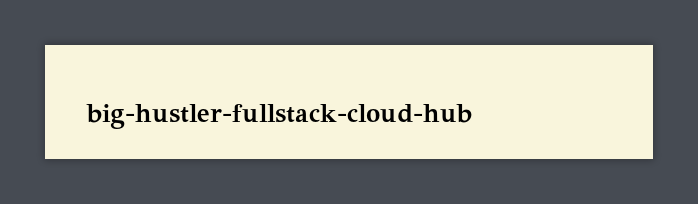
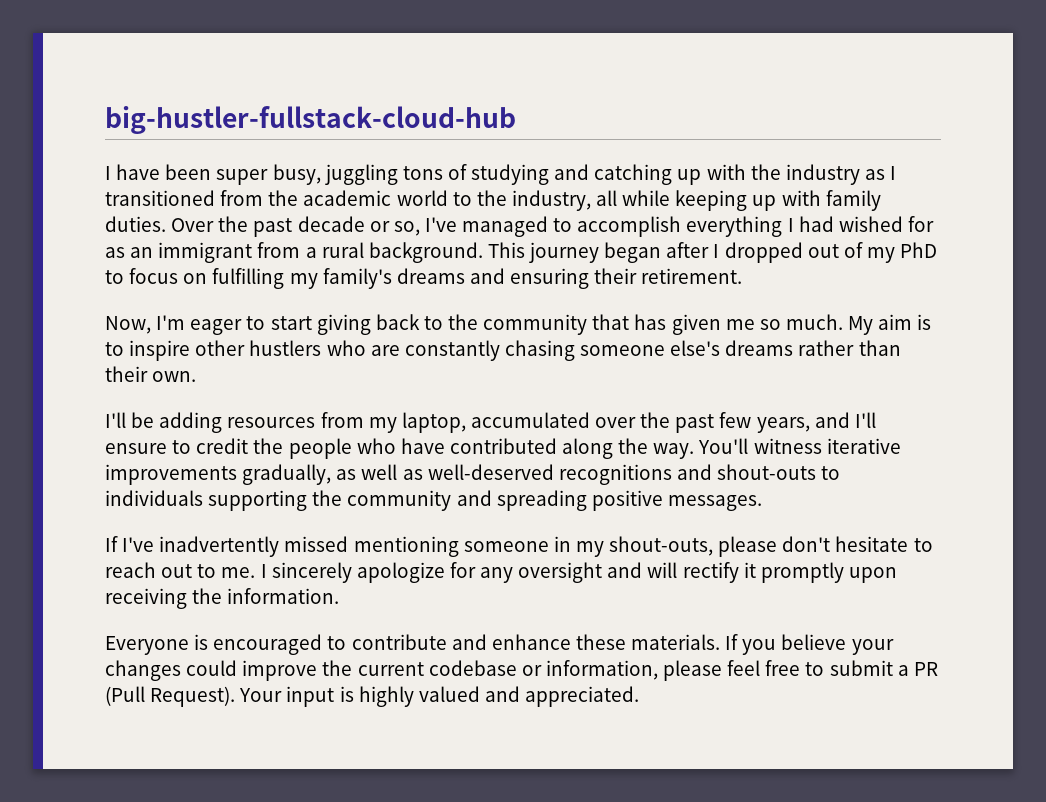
(472, 116) none -> [105,164,897,185] [105,190,881,211] [105,216,934,237] [105,242,938,263] [105,268,743,289] [105,314,932,335] [105,340,901,361] [105,366,197,382] [105,412,876,433] [105,438,901,459] [105,464,841,485] [105,490,762,511] [105,536,933,557] [105,562,897,583] [105,588,340,609] [105,634,894,655] [105,660,938,681] [105,686,640,707] // I have been super busy, juggling tons of studying and catching up with the industry as I transitioned from the academic world to the industry, all while keeping up with family duties. Over the past decade or so, I've managed to accomplish everything I had wished for as an immigrant from a rural background. This journey began after I dropped out of my PhD to focus on fulfilling my family's dreams and ensuring their retirement. // Now, I'm eager to start giving back to the community that has given me so much. My aim is to inspire other hustlers who are constantly chasing someone else's dreams rather than their own. // I'll be adding resources from my laptop, accumulated over the past few years, and I'll ensure to credit the people who have contributed along the way. You'll witness iterative improvements gradually, as well as well-deserved recognitions and shout-outs to individuals supporting the community and spreading positive messages. // If I've inadvertently missed mentioning someone in my shout-outs, please don't hesitate to reach out to me. I sincerely apologize for any oversight and will rectify it promptly upon receiving the information. // Everyone is encouraged to contribute and enhance these materials. If you believe your changes could improve the current codebase or information, please feel free to submit a PR (Pull Request). Your input is highly valued and appreciated.

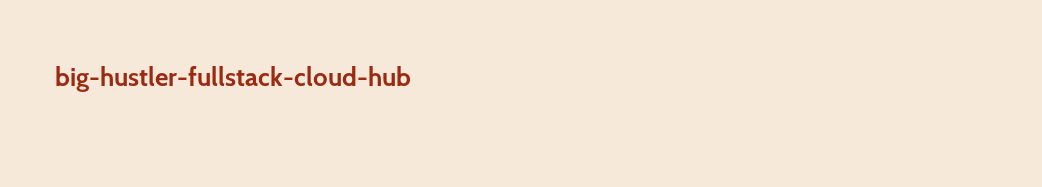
[105,164,897,185] [105,190,881,211] [105,216,934,237] [105,242,938,263] [105,268,743,289] [105,314,932,335] [105,340,901,361] [105,366,197,382] [105,412,876,433] [105,438,901,459] [105,464,841,485] [105,490,762,511] [105,536,933,557] [105,562,897,583] [105,588,340,609] [105,634,894,655] [105,660,938,681] [105,686,640,707] // I have been super busy, juggling tons of studying and catching up with the industry as I transitioned from the academic world to the industry, all while keeping up with family duties. Over the past decade or so, I've managed to accomplish everything I had wished for as an immigrant from a rural background. This journey began after I dropped out of my PhD to focus on fulfilling my family's dreams and ensuring their retirement. // Now, I'm eager to start giving back to the community that has given me so much. My aim is to inspire other hustlers who are constantly chasing someone else's dreams rather than their own. // I'll be adding resources from my laptop, accumulated over the past few years, and I'll ensure to credit the people who have contributed along the way. You'll witness iterative improvements gradually, as well as well-deserved recognitions and shout-outs to individuals supporting the community and spreading positive messages. // If I've inadvertently missed mentioning someone in my shout-outs, please don't hesitate to reach out to me. I sincerely apologize for any oversight and will rectify it promptly upon receiving the information. // Everyone is encouraged to contribute and enhance these materials. If you believe your changes could improve the current codebase or information, please feel free to submit a PR (Pull Request). Your input is highly valued and appreciated. -> (411, 79) none

